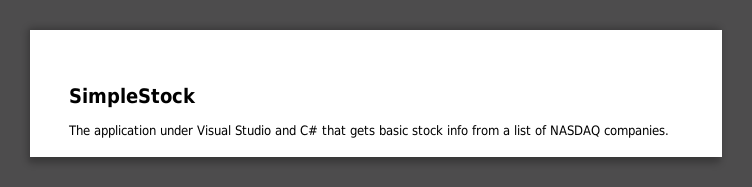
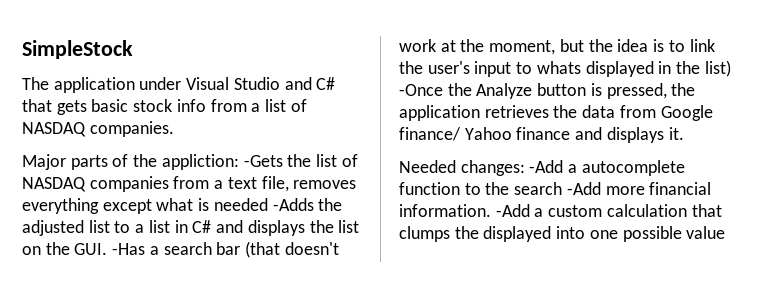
(669, 131) none -> [22,154,358,170] [22,176,357,192] [22,198,343,214] [22,220,360,236] [22,241,339,258] [399,39,715,55] [399,60,731,77] [399,83,696,99] [399,105,713,121] [399,127,684,143] [399,160,685,176] [399,182,712,195] [399,204,722,217] [399,226,726,242] // Major parts of the appliction: -Gets the list of NASDAQ companies from a text file, removes everything except what is needed -Adds the adjusted list to a list in C# and displays the list on the GUI. -Has a search bar (that doesn't work at the moment, but the idea is to link the user's input to whats displayed in the list) -Once the Analyze button is pressed, the application retrieves the data from Google finance/ Yahoo finance and displays it. // Needed changes: -Add a autocomplete function to the search -Add more financial information. -Add a custom calculation that clumps the displayed into one possible value

